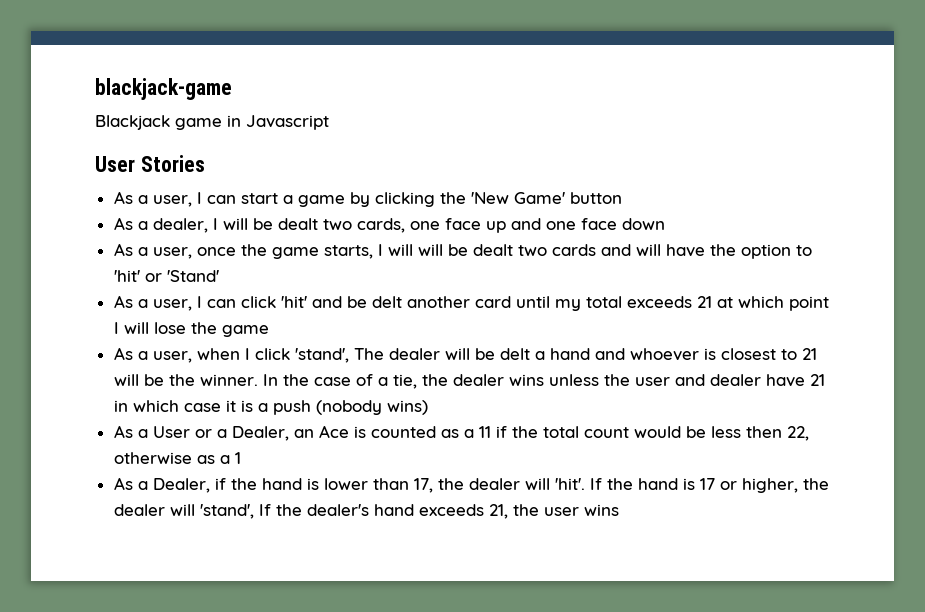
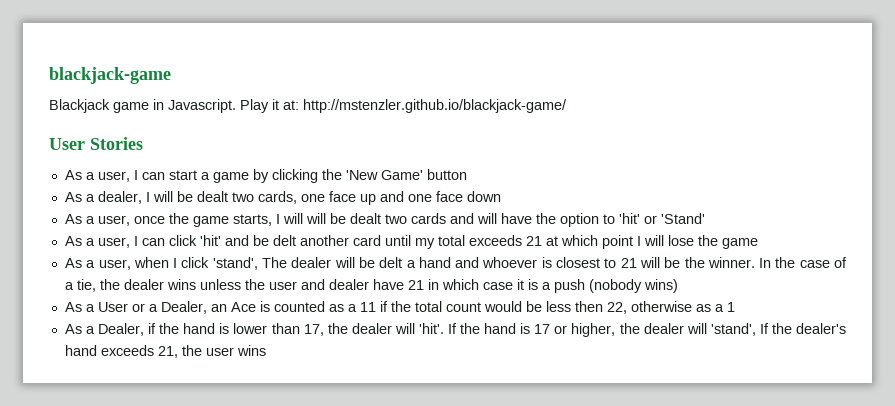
[246,115,329,130] Javascript -> [168,99,567,113] Javascript. Play it at: http://mstenzler.github.io/blackjack-game/

